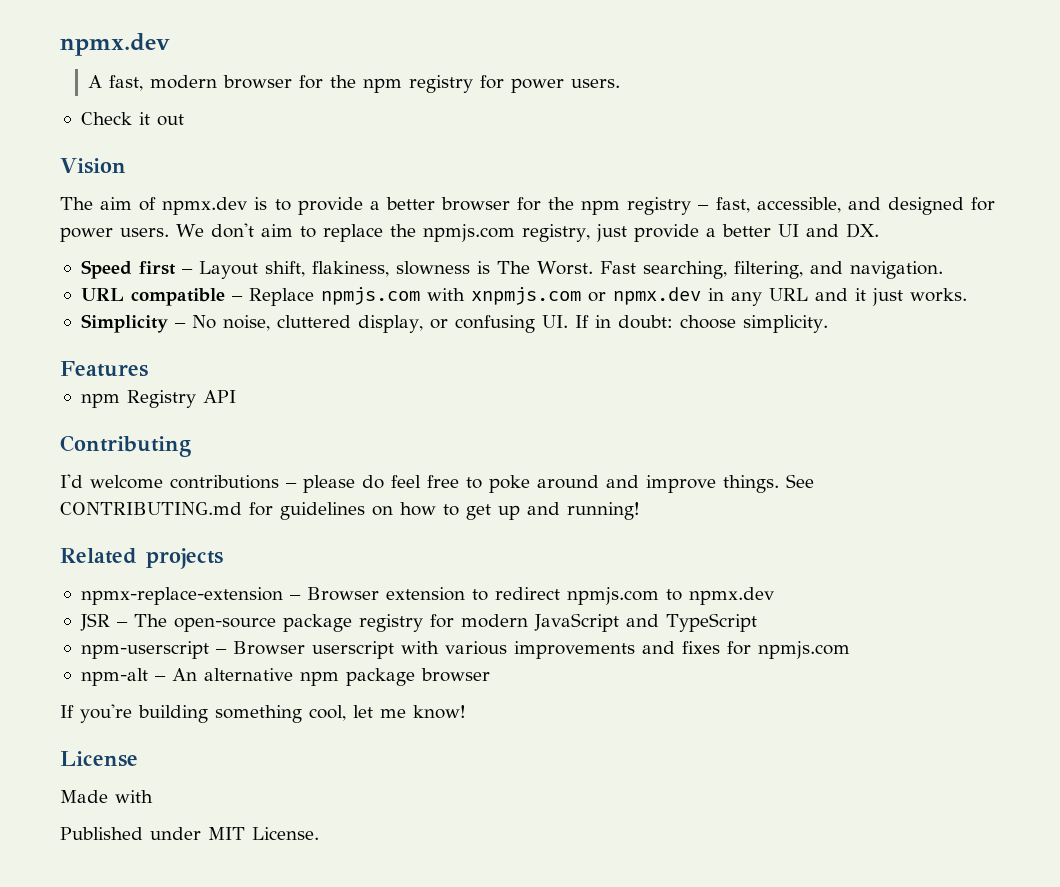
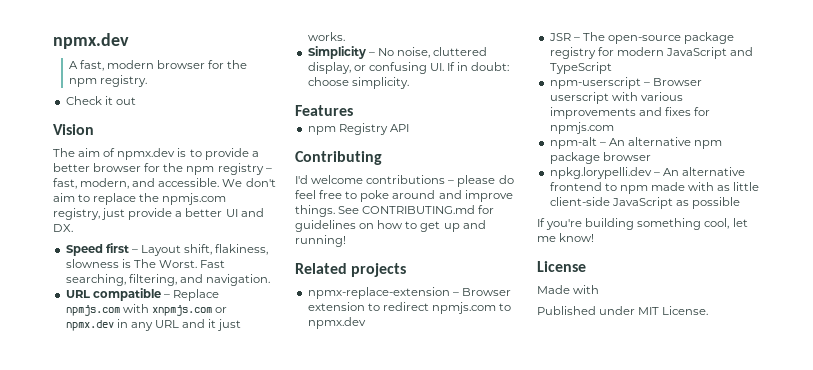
[409,75,621,93] registry for power users. -> [100,75,148,87] registry.
[756,197,995,215] [60,227,169,242] accessible, and designed for power users. -> [80,178,220,189] modern, and accessible.
(490, 675) none -> [549,167,745,179] [549,182,760,194] [549,197,740,209] // npkg.lorypelli.dev – An alternative frontend to npm made with as little client-side JavaScript as possible

